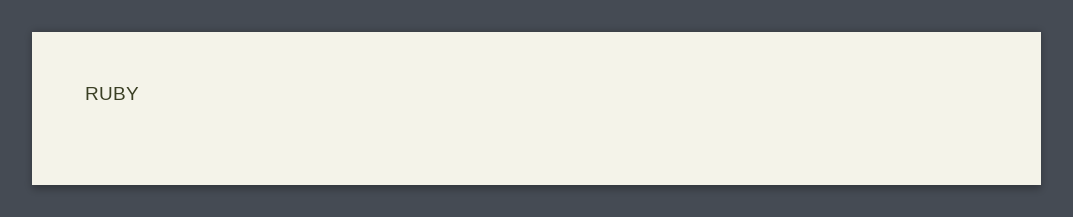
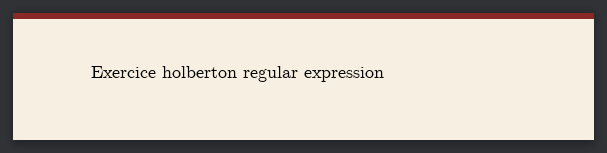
[85,87,139,100] RUBY -> [91,66,384,82] Exercice holberton regular expression

